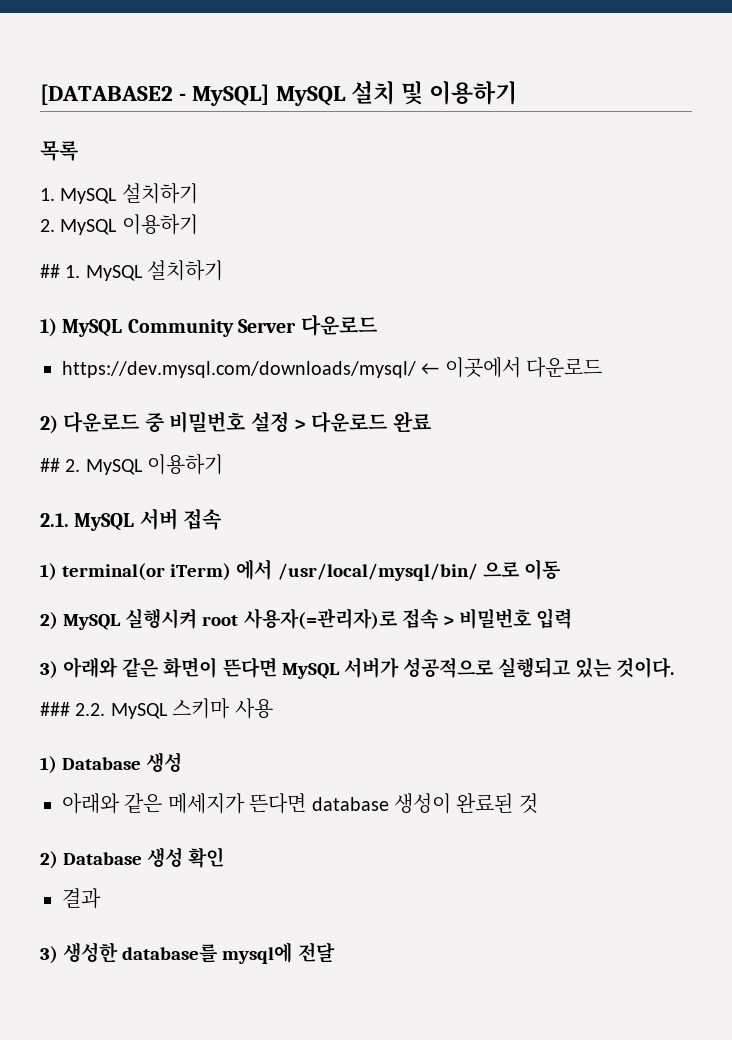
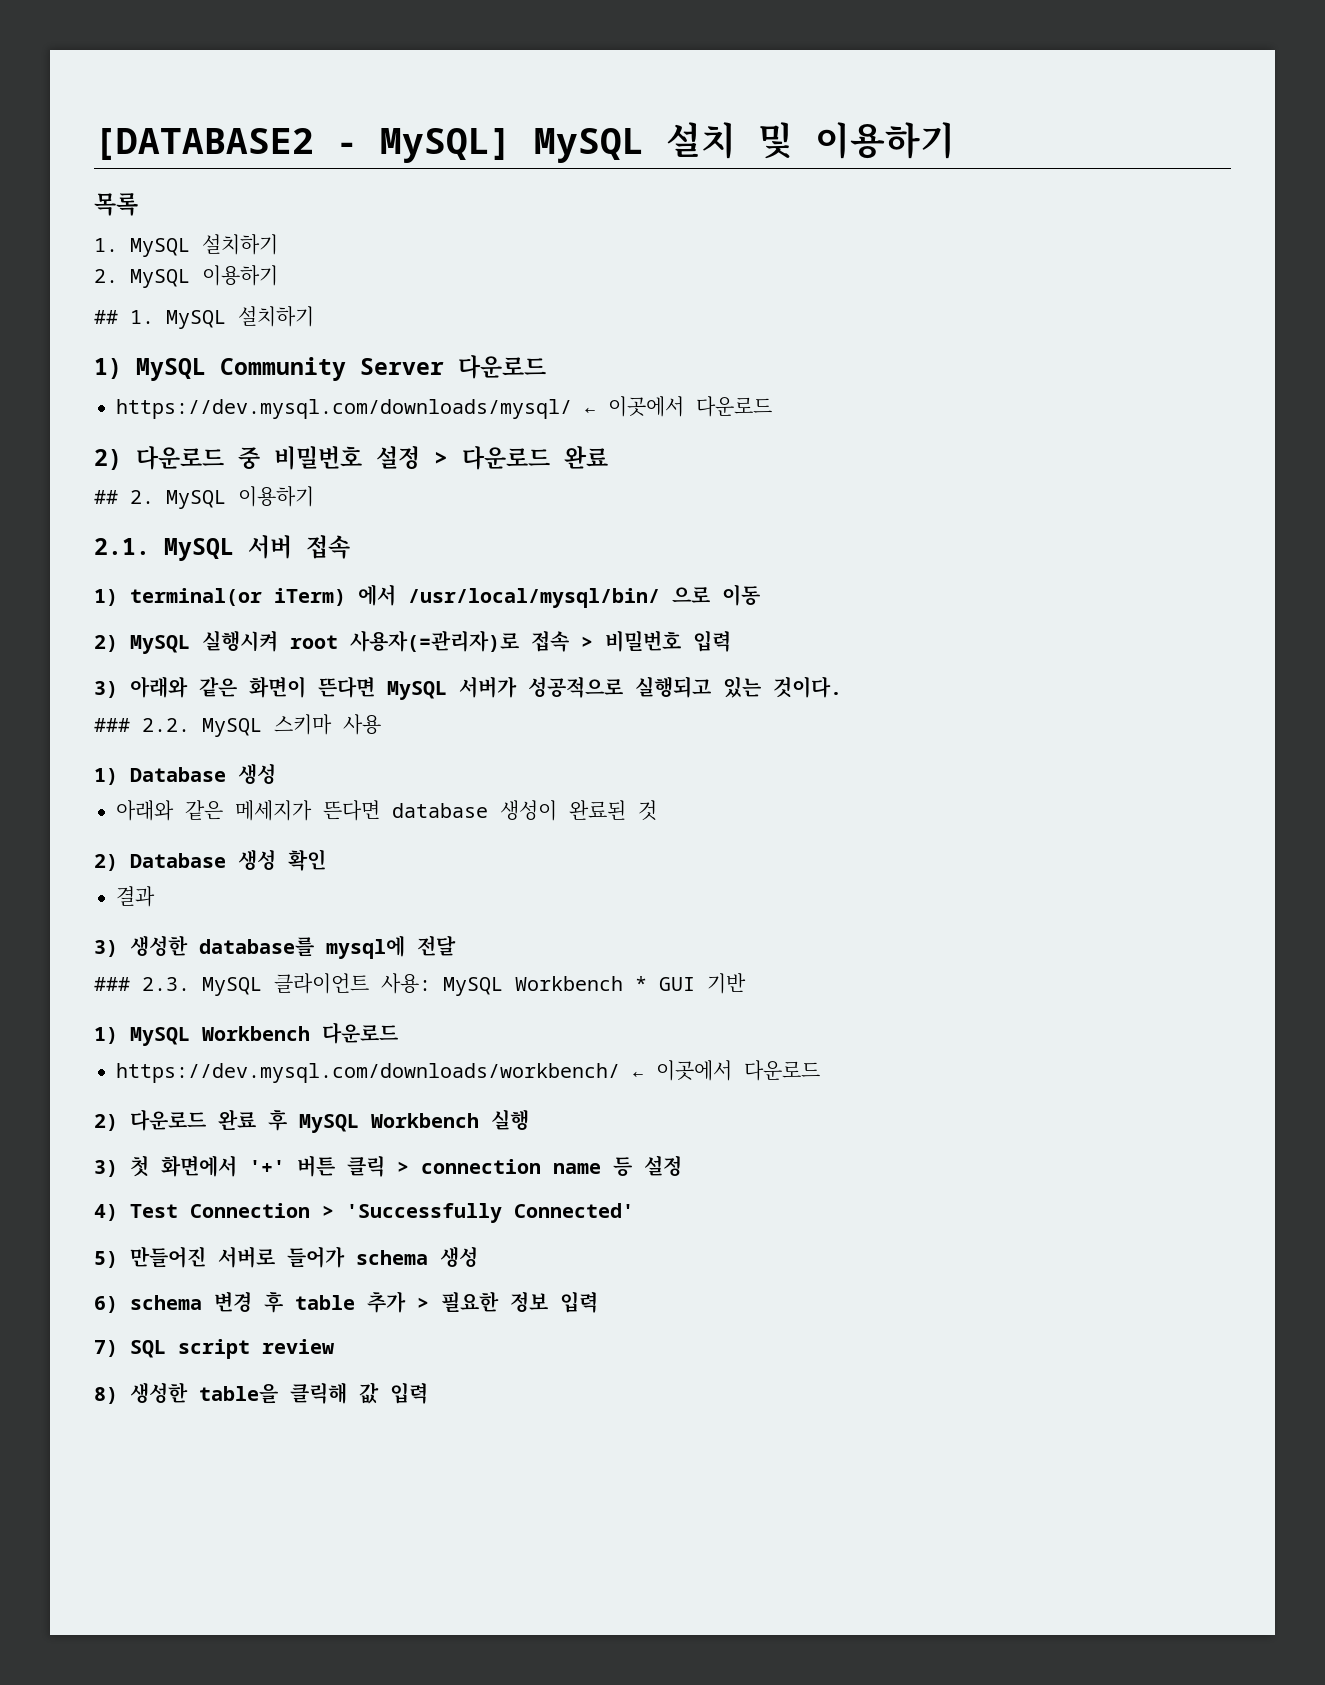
(335, 952) none -> [94,973,746,996] [94,1022,398,1046] [116,1060,820,1083] [94,1109,529,1133] [94,1155,682,1177] [94,1203,634,1223] [94,1246,478,1268] [94,1291,598,1313] [94,1339,334,1359] [94,1382,428,1404] // ### 2.3. MySQL 클라이언트 사용: MySQL Workbench * GUI 기반 // 1) MySQL Workbench 다운로드 // https://dev.mysql.com/downloads/workbench/ ← 이곳에서 다운로드 // 2) 다운로드 완료 후 MySQL Workbench 실행 // 3) 첫 화면에서 '+' 버튼 클릭 > connection name 등 설정 // 4) Test Connection > 'Successfully Connected' // 5) 만들어진 서버로 들어가 schema 생성 // 6) schema 변경 후 table 추가 > 필요한 정보 입력 // 7) SQL script review // 8) 생성한 table을 클릭해 값 입력

